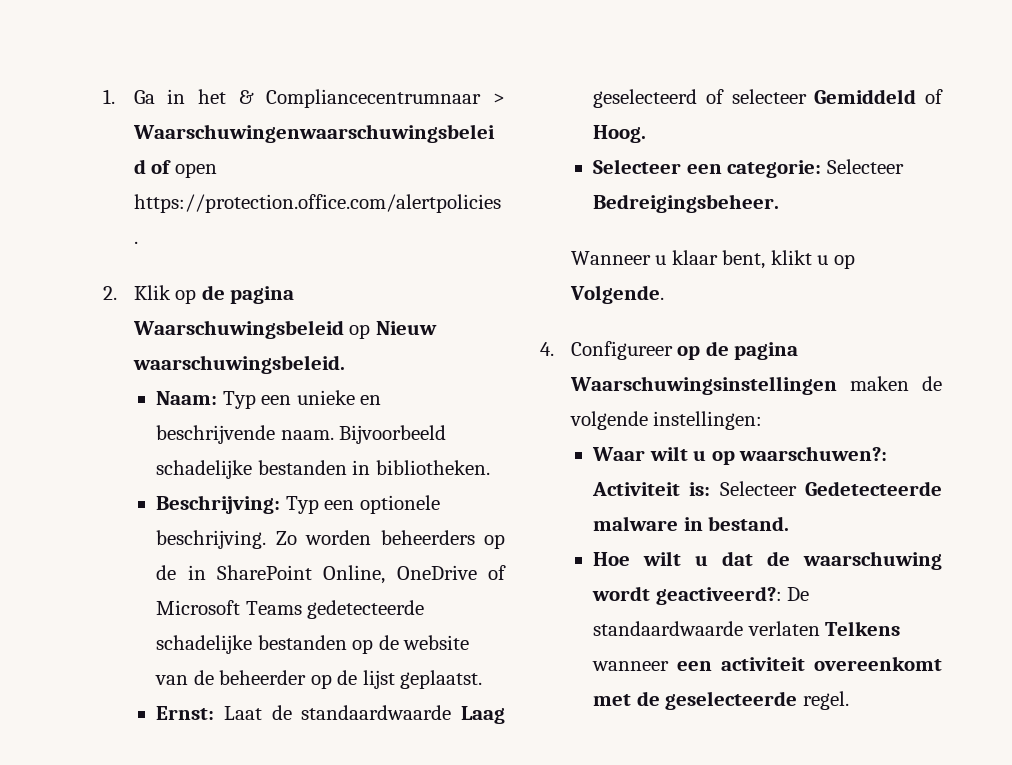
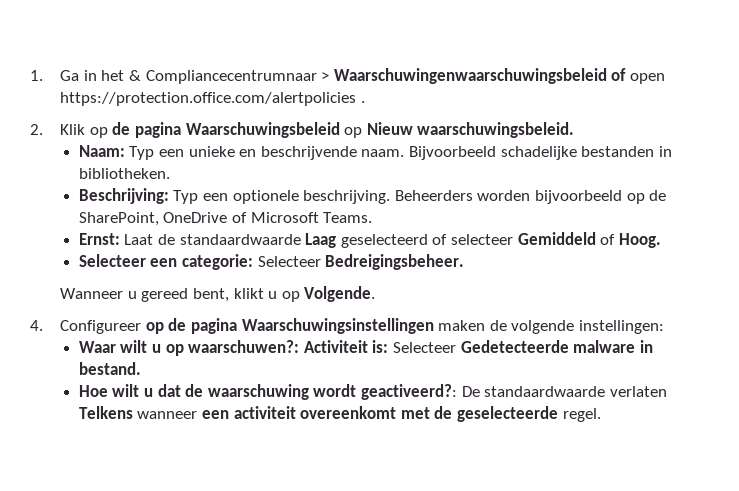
[275,530,505,549] [156,565,506,584] [156,600,425,619] [156,635,470,654] [155,670,483,689] Zo worden beheerders op de in SharePoint Online, OneDrive of Microsoft Teams gedetecteerde schadelijke bestanden op de website van de beheerder op de lijst geplaatst. -> [394,190,667,204] [78,212,373,226] Beheerders worden bijvoorbeeld op de SharePoint, OneDrive of Microsoft Teams.
[671,250,718,265] klaar -> [141,288,189,302] gereed

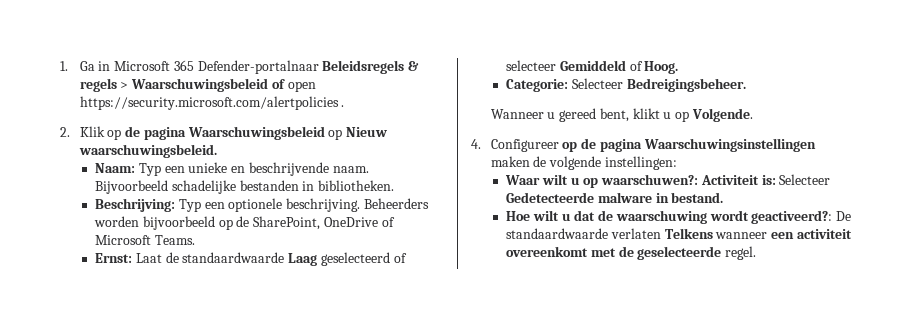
[101,68,607,84] het & Compliancecentrumnaar > Waarschuwingenwaarschuwingsbeleid -> [114,60,420,74] [79,78,269,92] Microsoft 365 Defender-portalnaar Beleidsregels & regels > Waarschuwingsbeleid
[60,92,357,106] https://protection.office.com/alertpolicies -> [79,96,339,110] https://security.microsoft.com/alertpolicies
[78,254,254,270] Selecteer een categorie: -> [505,79,568,92] Categorie:

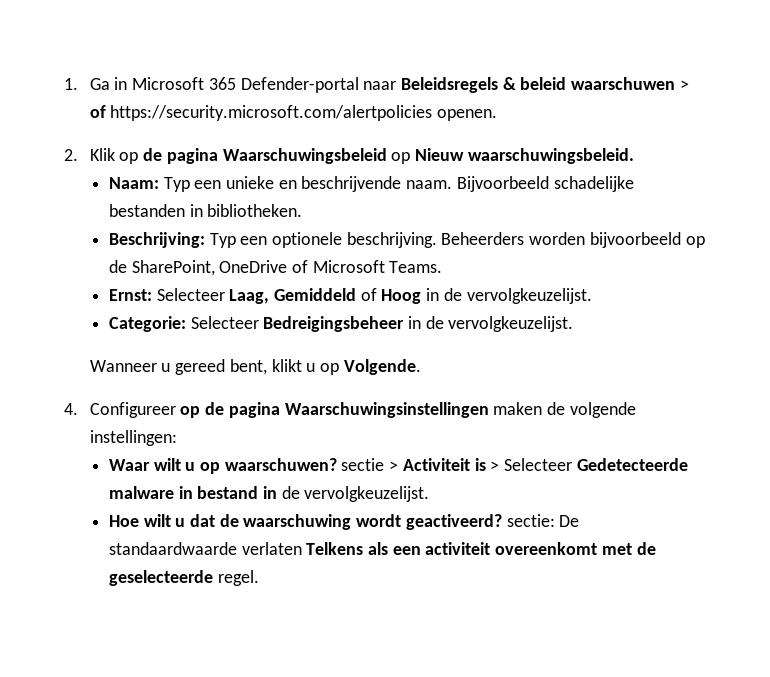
[197,60,420,74] [79,78,316,92] [79,96,345,110] Defender-portalnaar Beleidsregels & regels > Waarschuwingsbeleid of open https://security.microsoft.com/alertpolicies . -> [240,77,689,93] [89,105,498,121] Defender-portal naar Beleidsregels & beleid waarschuwen > of https://security.microsoft.com/alertpolicies openen.
[135,252,407,266] [505,60,679,74] [505,78,746,92] Laat de standaardwaarde Laag geselecteerd of selecteer Gemiddeld of Hoog. // Categorie: Selecteer Bedreigingsbeheer. -> [156,288,592,304] [108,316,574,332] Selecteer Laag, Gemiddeld of Hoog in de vervolgkeuzelijst. // Categorie: Selecteer Bedreigingsbeheer in de vervolgkeuzelijst.
[601,174,831,185] [505,192,724,203] waarschuwen?: Activiteit is: Selecteer Gedetecteerde malware in bestand. -> [224,458,688,471] [108,486,430,502] waarschuwen? sectie > Activiteit is > Selecteer Gedetecteerde malware in bestand in de vervolgkeuzelijst.
[751,210,833,224] geactiveerd?: -> [405,514,555,530] geactiveerd? sectie:
[715,232,768,239] wanneer -> [368,542,389,555] als

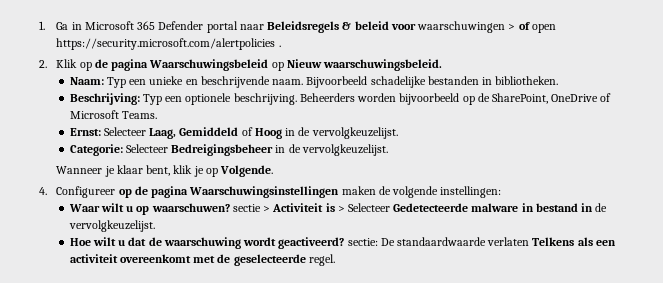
[240,77,359,93] Defender-portal -> [158,21,238,33] Defender portal
[571,77,689,90] [89,105,498,121] waarschuwen > of https://security.microsoft.com/alertpolicies openen. -> [390,21,556,33] [56,38,281,50] voor waarschuwingen > of open https://security.microsoft.com/alertpolicies .
[161,359,316,375] u gereed bent, klikt u -> [104,165,204,177] je klaar bent, klik je

